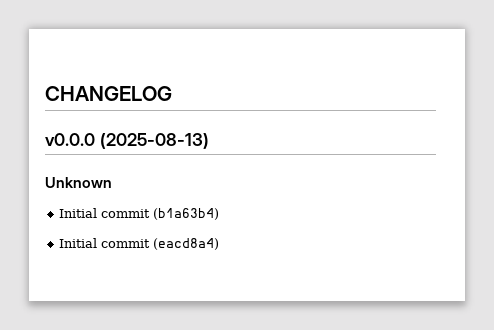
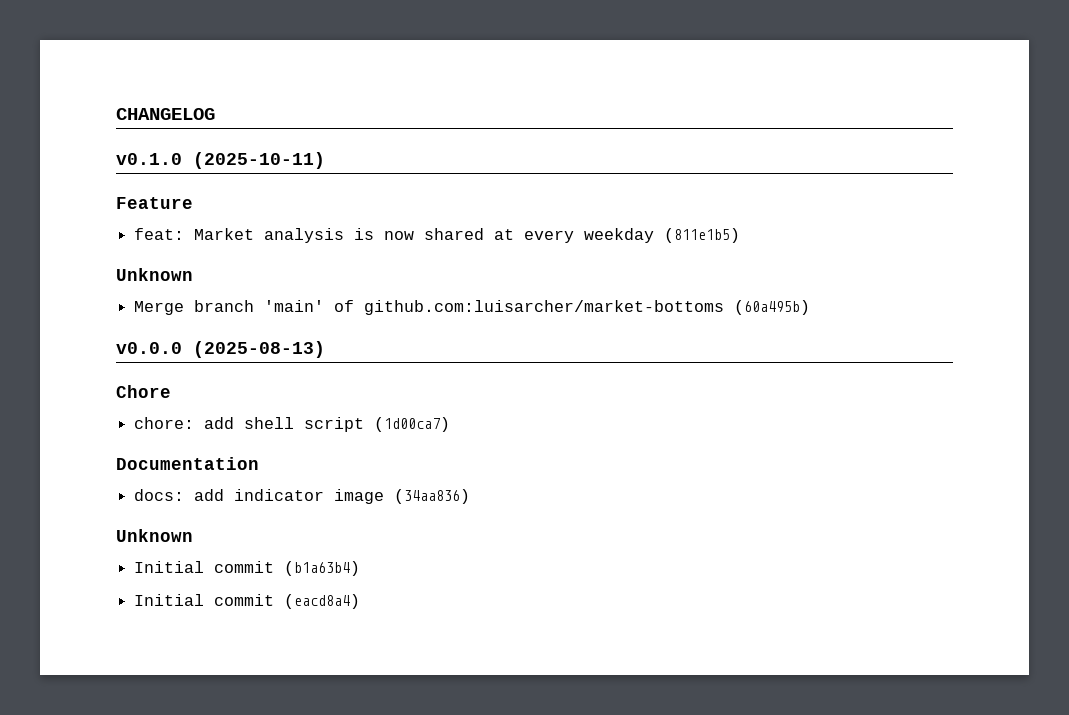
[45,133,209,149] v0.0.0 (2025-08-13) -> [116,152,325,169] [116,197,193,209] [134,228,741,243] [116,268,193,281] [134,300,811,315] [116,341,325,358] [116,385,171,398] [134,417,451,432] [116,457,259,470] [134,489,471,504] v0.1.0 (2025-10-11) // Feature // feat: Market analysis is now shared at every weekday (811e1b5) // Unknown // Merge branch 'main' of github.com:luisarcher/market-bottoms (60a495b) // v0.0.0 (2025-08-13) // Chore // chore: add shell script (1d00ca7) // Documentation // docs: add indicator image (34aa836)

